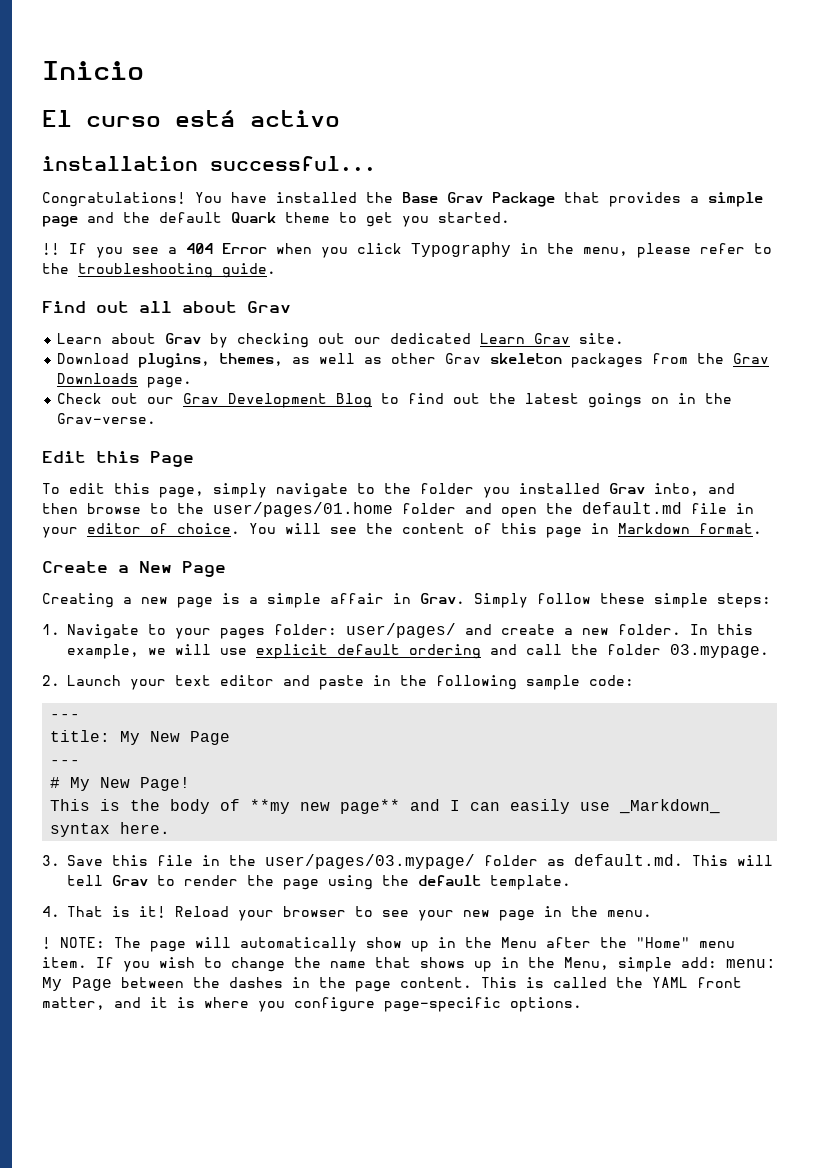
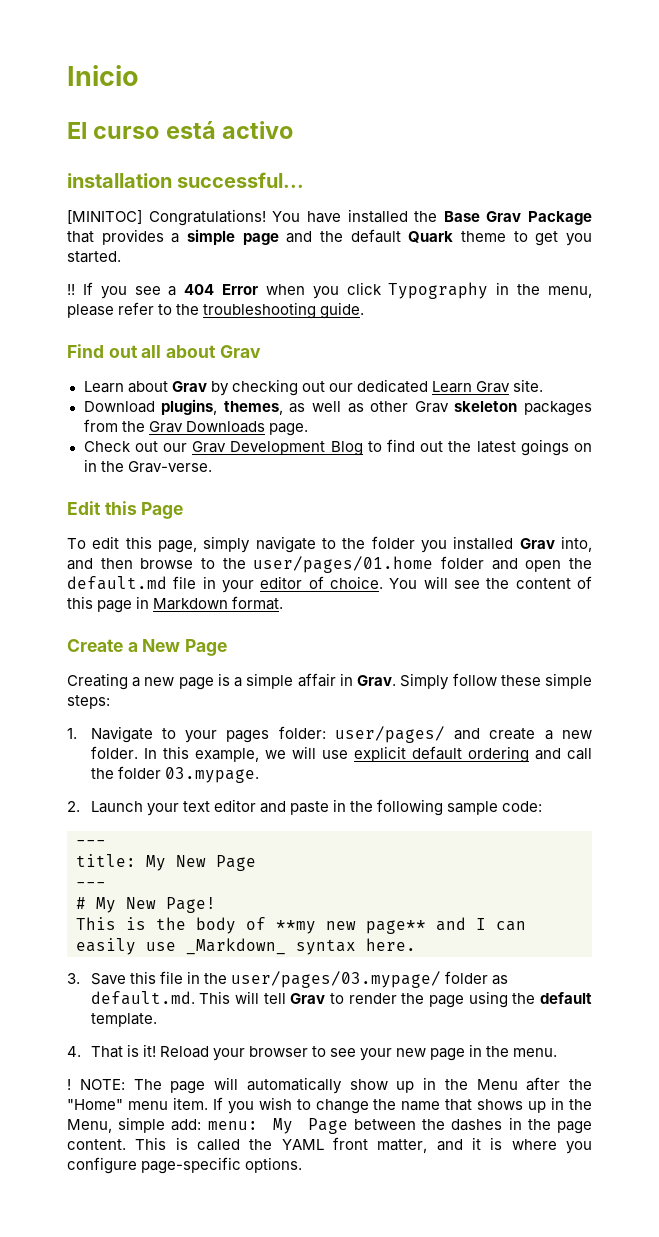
(376, 163) none -> [67,210,142,224] [MINITOC]

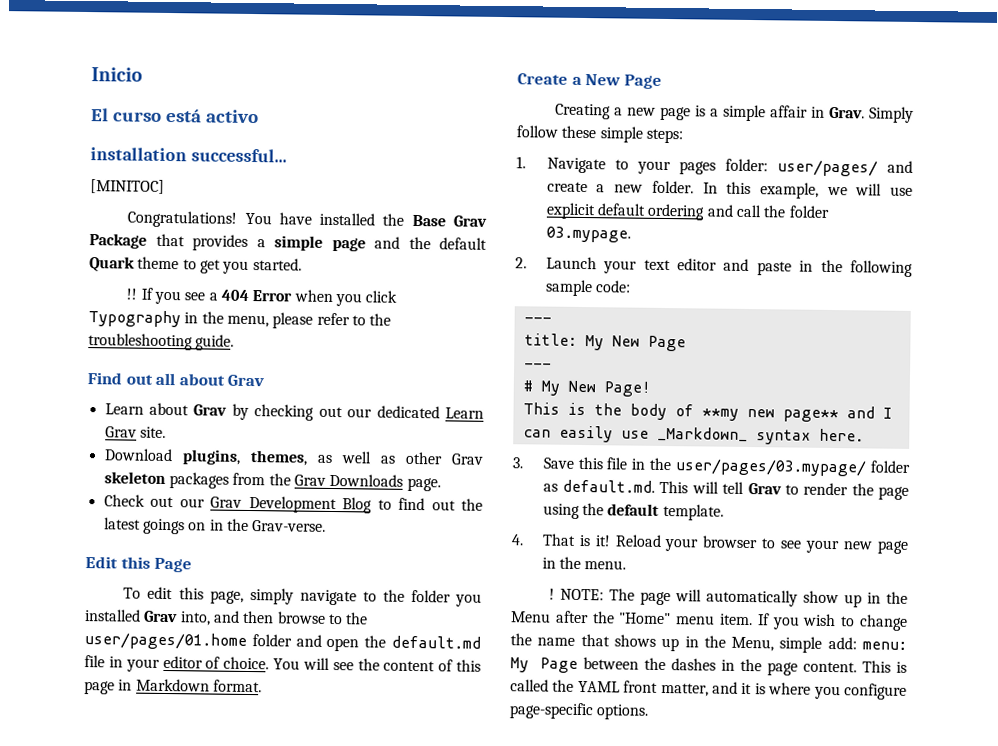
(142, 217) none -> (165, 186) //

